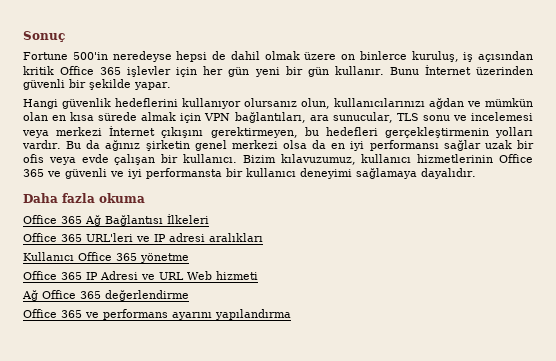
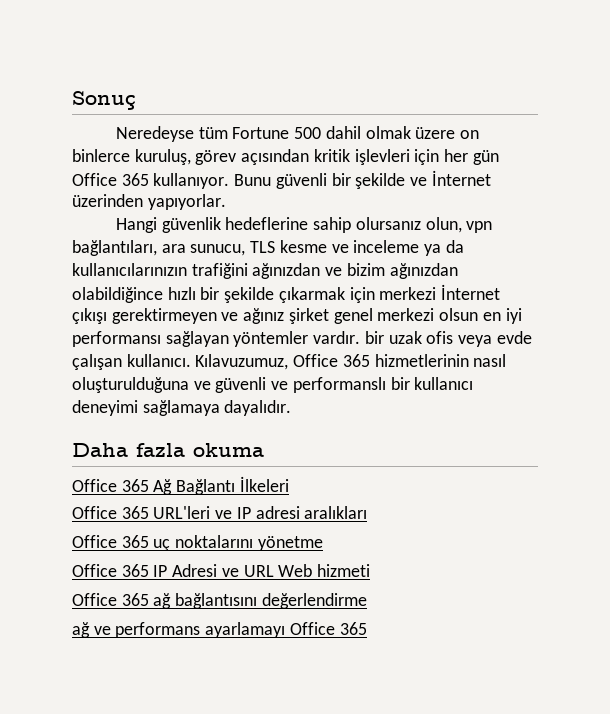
[23,51,226,62] Fortune 500'in neredeyse hepsi de -> [116,126,322,142] Neredeyse tüm Fortune 500
[463,52,474,62] iş -> [195,150,237,165] görev
[60,65,533,77] [23,79,171,90] [23,98,533,109] [23,112,533,123] [22,126,533,138] [22,140,534,151] [23,154,533,165] [23,169,44,177] Office 365 işlevler için her gün yeni bir gün kullanır. Bunu İnternet üzerinden güvenli bir şekilde yapar. // Hangi güvenlik hedeflerini kullanıyor olursanız olun, kullanıcılarınızı ağdan ve mümkün olan en kısa sürede almak için VPN bağlantıları, ara sunucular, TLS sonu ve incelemesi veya merkezi İnternet çıkışını gerektirmeyen, bu hedefleri gerçekleştirmenin yolları vardır. Bu da ağınız şirketin genel merkezi olsa da en iyi performansı sağlar uzak bir ofis veya evde çalışan bir kullanıcı. Bizim kılavuzumuz, kullanıcı hizmetlerinin Office 365 -> [354,149,499,165] [72,170,491,189] [72,194,226,210] [116,217,493,233] [72,240,464,256] [72,263,458,279] [72,284,501,303] [72,308,522,324] [72,331,532,347] [72,354,507,370] [72,377,189,393] işlevleri için her gün Office 365 kullanıyor. Bunu güvenli bir şekilde ve İnternet üzerinden yapıyorlar. // Hangi güvenlik hedeflerine sahip olursanız olun, vpn bağlantıları, ara sunucu, TLS kesme ve inceleme ya da kullanıcılarınızın trafiğini ağınızdan ve bizim ağınızdan olabildiğince hızlı bir şekilde çıkarmak için merkezi İnternet çıkışı gerektirmeyen ve ağınız şirket genel merkezi olsun en iyi performansı sağlayan yöntemler vardır. bir uzak ofis veya evde çalışan kullanıcı. Kılavuzumuz, Office 365 hizmetlerinin nasıl oluşturulduğuna
[128,168,222,179] iyi performansta -> [292,377,386,393] performanslı
[105,215,163,226] Bağlantısı -> [176,479,236,495] Bağlantı
[23,252,137,261] Kullanıcı Office 365 -> [72,535,254,551] Office 365 uç noktalarını
[22,290,101,301] Ağ Office 365 -> [72,593,258,609] Office 365 ağ bağlantısını
[23,309,291,320] Office 365 ve performans ayarını yapılandırma -> [72,622,367,638] ağ ve performans ayarlamayı Office 365

